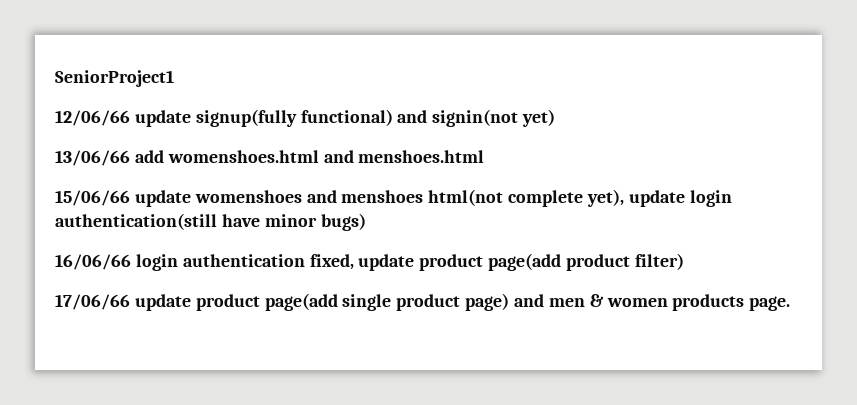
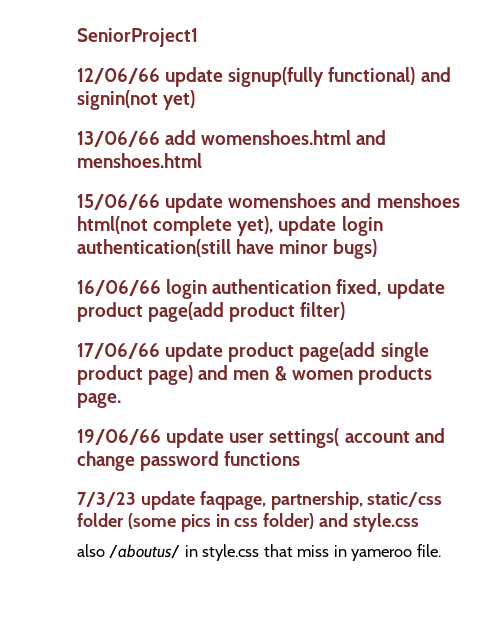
(791, 303) none -> [77,428,445,448] [77,451,301,471] [77,491,443,510] [77,513,420,532] [77,544,441,561] // 19/06/66 update user settings( account and change password functions // 7/3/23 update faqpage, partnership, static/css folder (some pics in css folder) and style.css // also /aboutus/ in style.css that miss in yameroo file.

